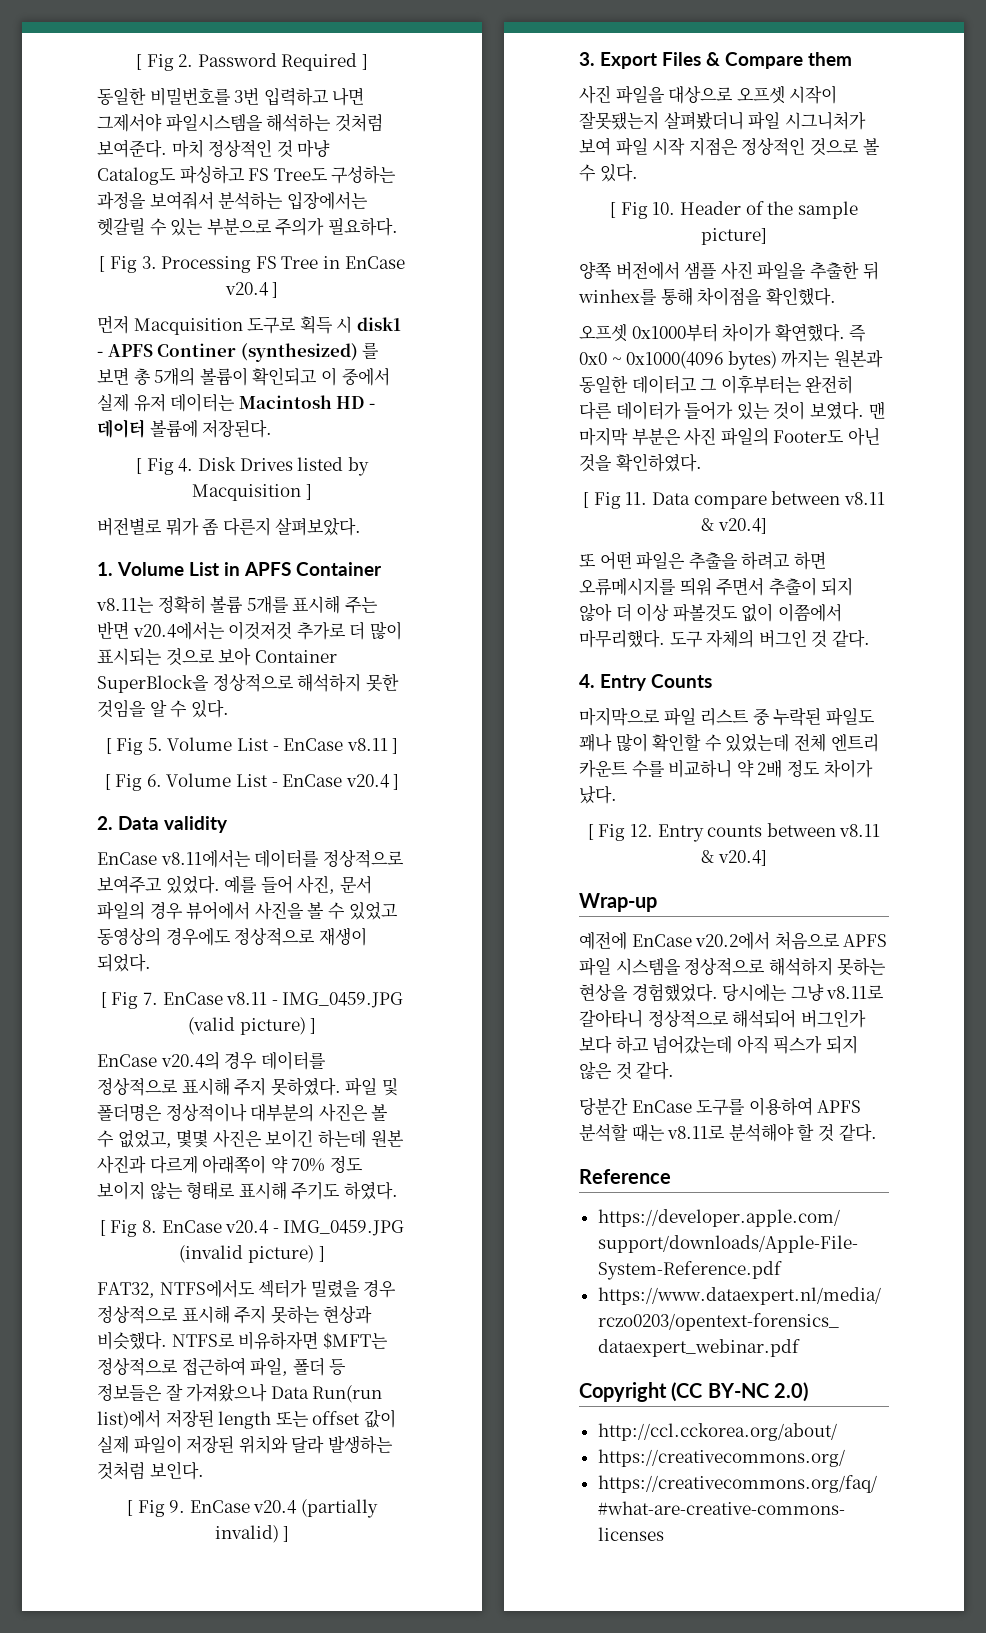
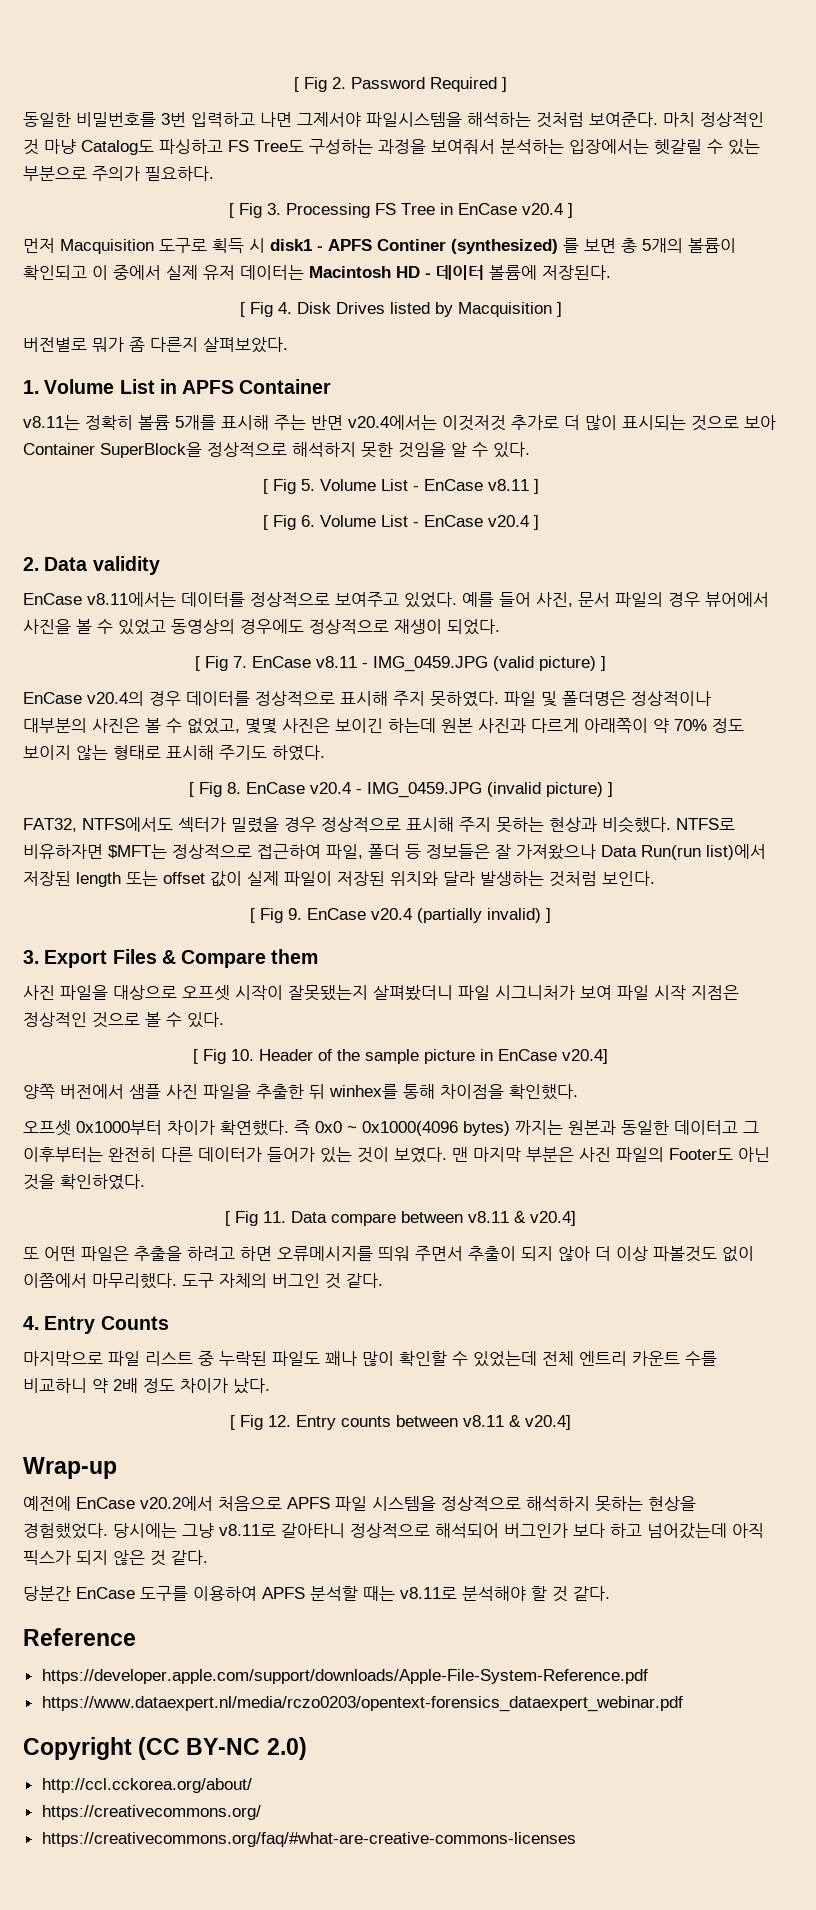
[701,228,767,245] picture] -> [424,1049,608,1064] picture in EnCase v20.4]

